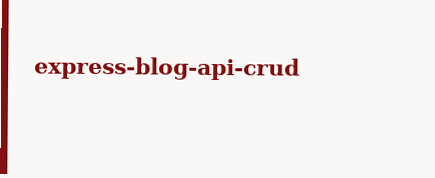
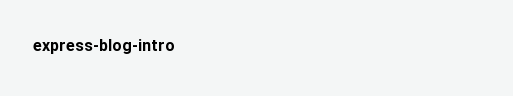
[34,56,300,81] express-blog-api-crud -> [33,39,175,54] express-blog-intro

